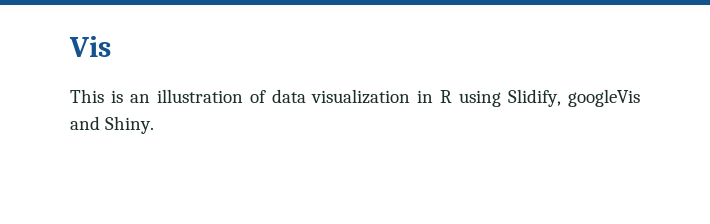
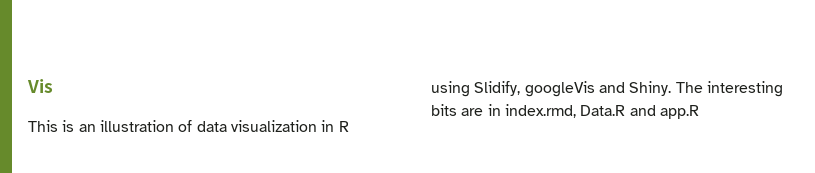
(155, 125) none -> [675,81,783,97] [431,104,699,119] The interesting bits are in index.rmd, Data.R and app.R

